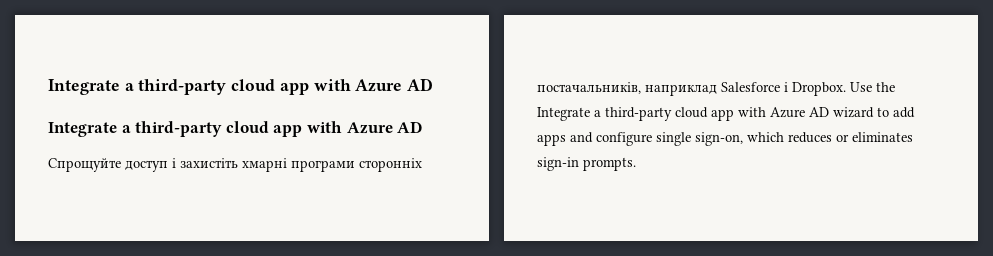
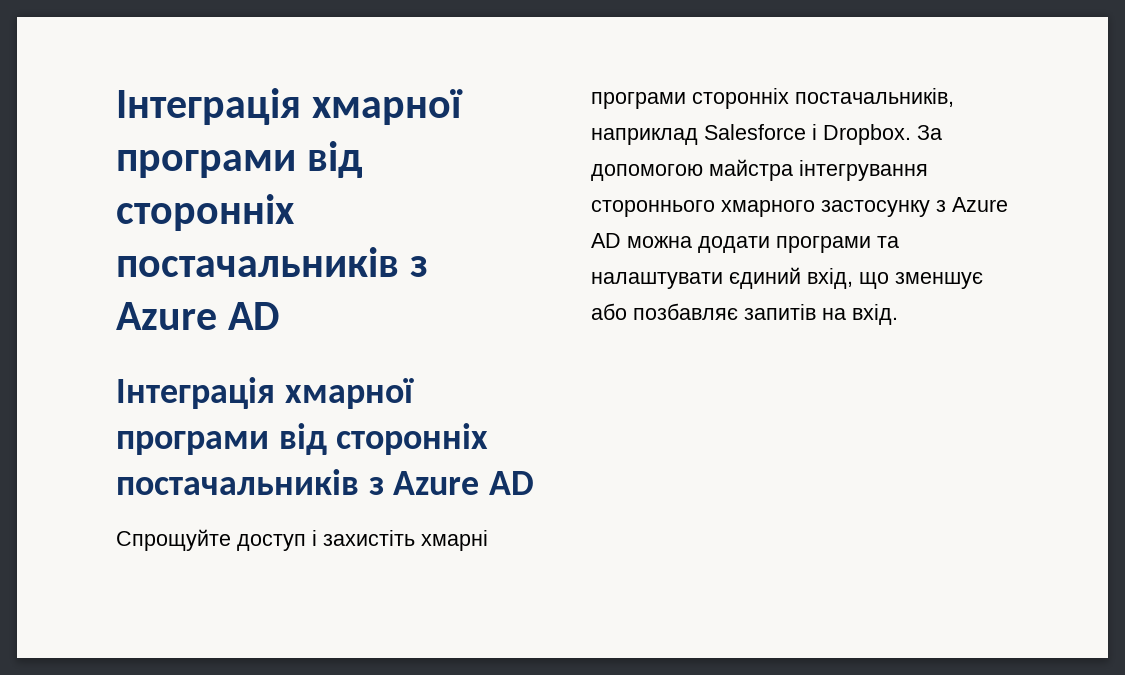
[48,78,434,95] [48,121,342,137] Integrate a third-party cloud app with Azure AD // Integrate a third-party cloud app with -> [116,88,464,125] [116,141,363,178] [116,194,294,231] [116,247,429,277] [116,302,280,330] [116,377,414,409] [116,423,489,455] [116,469,384,495] Інтеграція хмарної програми від сторонніх постачальників з Azure AD // Інтеграція хмарної програми від сторонніх постачальників з
[850,82,895,92] [537,107,915,121] [537,132,913,146] [537,157,636,171] Use the Integrate a third-party cloud app with Azure AD wizard to add apps and configure single sign-on, which reduces or eliminates sign-in prompts. -> [917,125,942,140] [591,159,928,181] [591,197,1008,217] [591,233,899,253] [591,267,983,289] [591,303,898,325] За допомогою майстра інтегрування стороннього хмарного застосунку з Azure AD можна додати програми та налаштувати єдиний вхід, що зменшує або позбавляє запитів на вхід.

